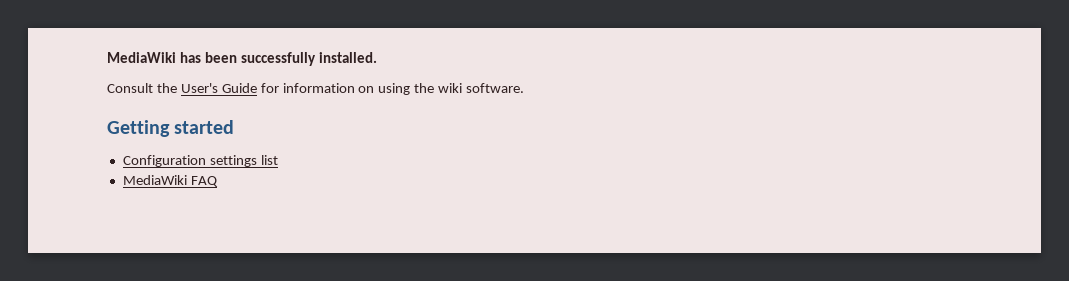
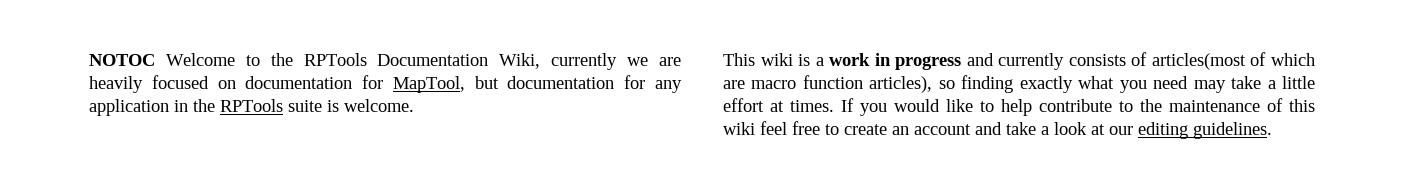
[107,52,377,66] [107,83,525,95] [107,120,235,137] [122,155,278,167] [122,175,218,187] MediaWiki has been successfully installed. // Consult the User's Guide for information on using the wiki software. // Getting started // Configuration settings list // MediaWiki FAQ -> [89,53,682,70] [89,75,682,93] [89,99,414,116] [723,52,1315,70] [723,75,1315,93] [723,98,1315,116] [723,121,1272,139] NOTOC Welcome to the RPTools Documentation Wiki, currently we are heavily focused on documentation for MapTool, but documentation for any application in the RPTools suite is welcome. // This wiki is a work in progress and currently consists of articles(most of which are macro function articles), so finding exactly what you need may take a little effort at times. If you would like to help contribute to the maintenance of this wiki feel free to create an account and take a look at our editing guidelines.

